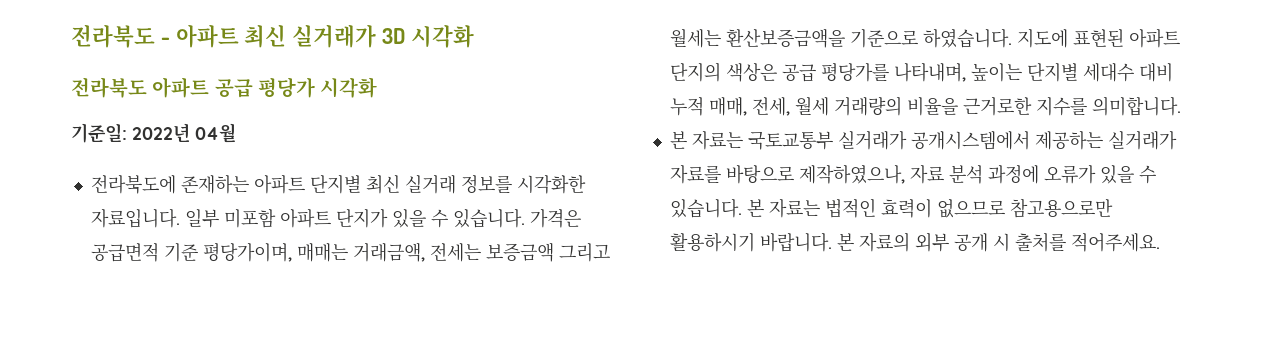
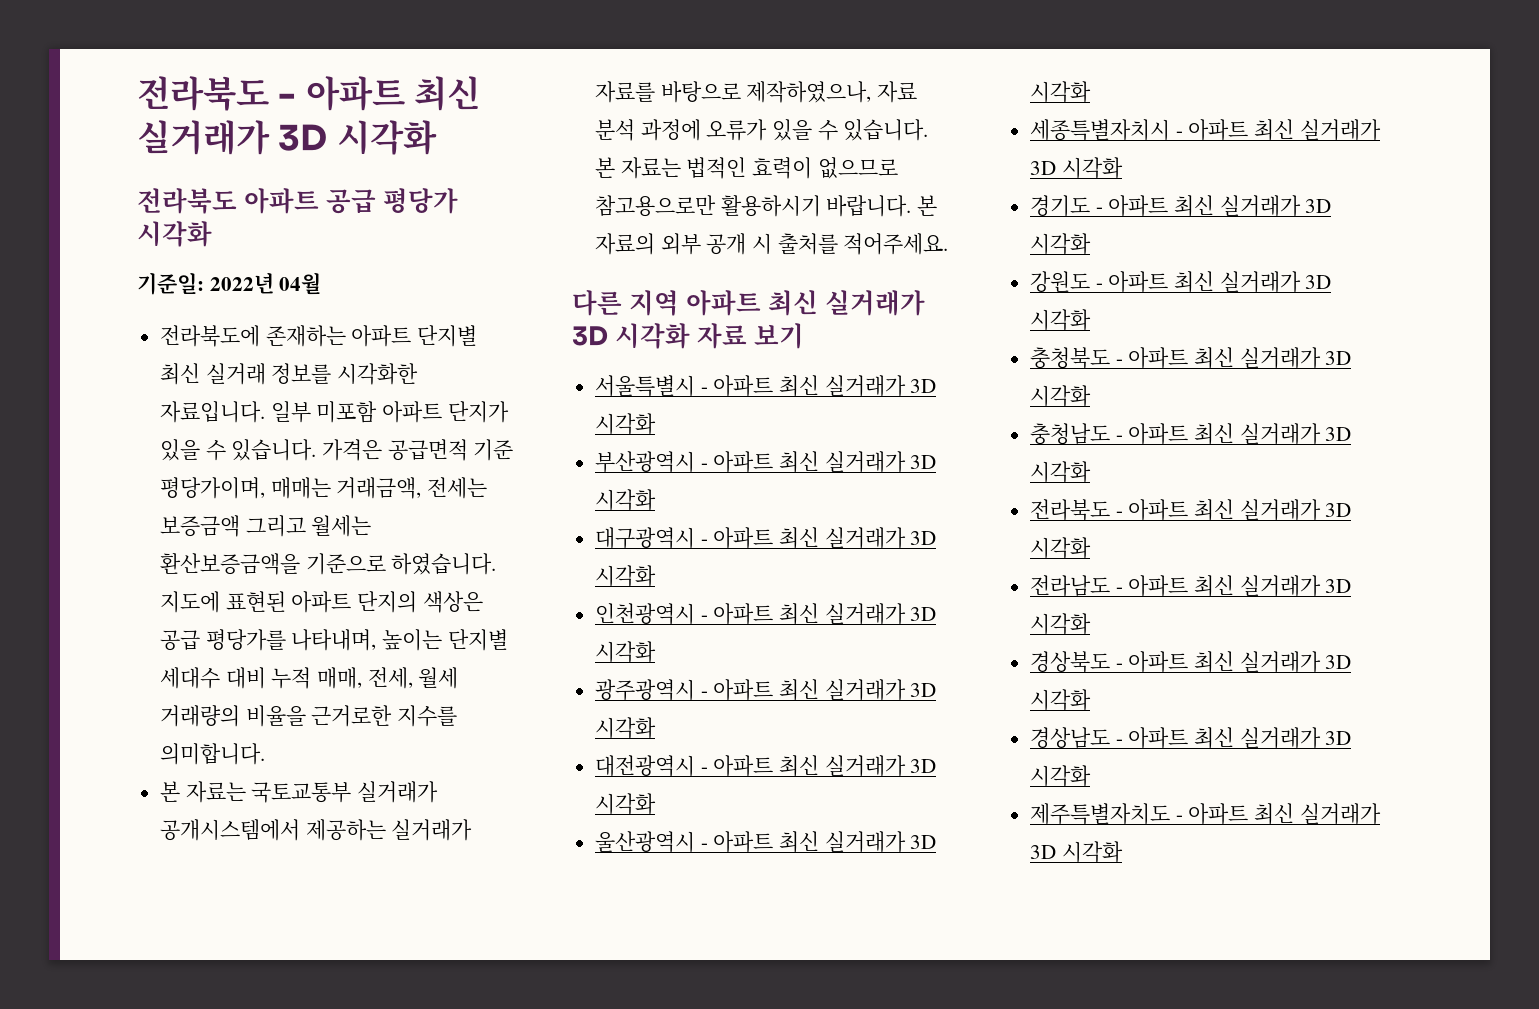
(1160, 242) none -> [572,290,925,316] [572,323,804,349] [595,375,937,397] [595,413,657,435] [595,451,937,473] [595,489,657,511] [595,527,937,549] [595,565,657,587] [595,603,937,625] [595,641,657,663] [595,679,937,701] [595,717,657,739] [595,755,937,777] [595,793,657,815] [595,831,937,853] [1030,81,1092,103] [1030,119,1381,141] [1030,157,1123,179] [1030,195,1332,217] [1030,233,1092,255] [1030,271,1332,293] [1030,309,1092,331] [1030,347,1352,369] [1030,385,1092,407] [1030,423,1352,445] [1030,461,1092,483] [1030,499,1352,521] [1030,537,1092,559] [1030,575,1352,597] [1030,613,1092,635] [1030,651,1352,673] [1030,689,1092,711] [1030,727,1352,749] [1030,765,1092,787] [1030,803,1381,825] [1030,841,1123,863] // 다른 지역 아파트 최신 실거래가 3D 시각화 자료 보기 // 서울특별시 - 아파트 최신 실거래가 3D 시각화 // 부산광역시 - 아파트 최신 실거래가 3D 시각화 // 대구광역시 - 아파트 최신 실거래가 3D 시각화 // 인천광역시 - 아파트 최신 실거래가 3D 시각화 // 광주광역시 - 아파트 최신 실거래가 3D 시각화 // 대전광역시 - 아파트 최신 실거래가 3D 시각화 // 울산광역시 - 아파트 최신 실거래가 3D 시각화 // 세종특별자치시 - 아파트 최신 실거래가 3D 시각화 // 경기도 - 아파트 최신 실거래가 3D 시각화 // 강원도 - 아파트 최신 실거래가 3D 시각화 // 충청북도 - 아파트 최신 실거래가 3D 시각화 // 충청남도 - 아파트 최신 실거래가 3D 시각화 // 전라북도 - 아파트 최신 실거래가 3D 시각화 // 전라남도 - 아파트 최신 실거래가 3D 시각화 // 경상북도 - 아파트 최신 실거래가 3D 시각화 // 경상남도 - 아파트 최신 실거래가 3D 시각화 // 제주특별자치도 - 아파트 최신 실거래가 3D 시각화

